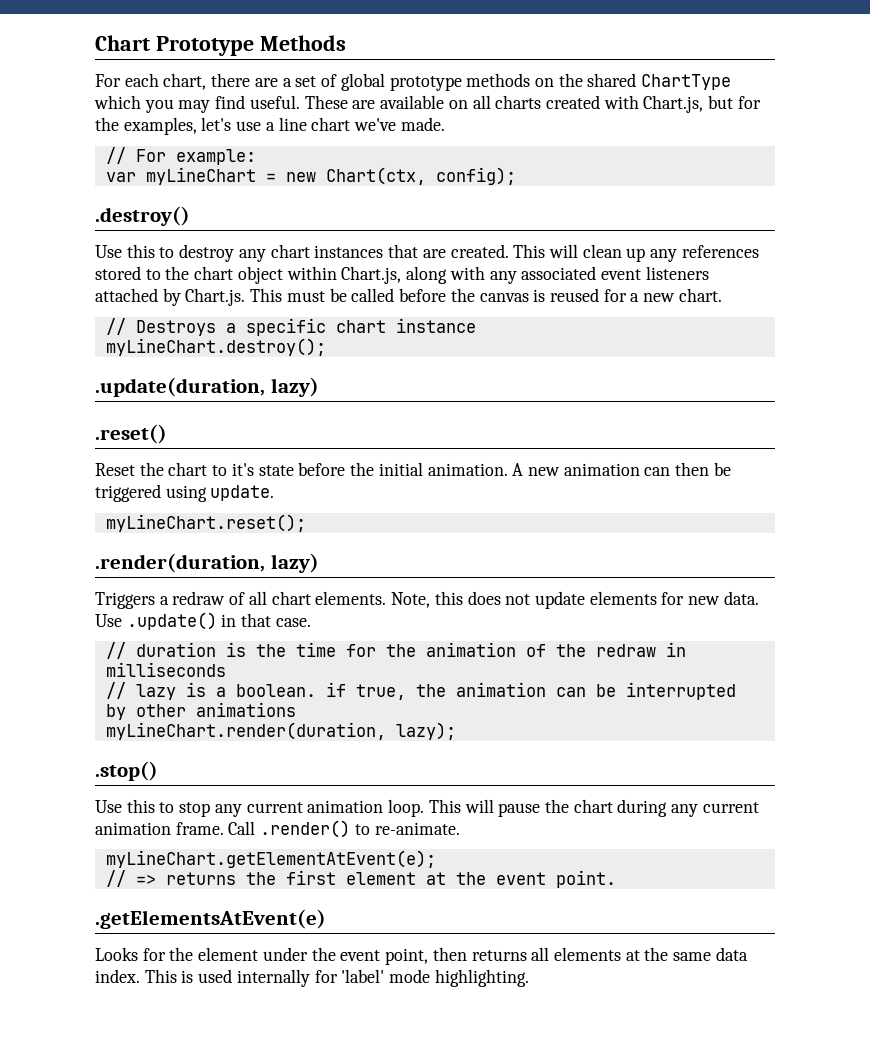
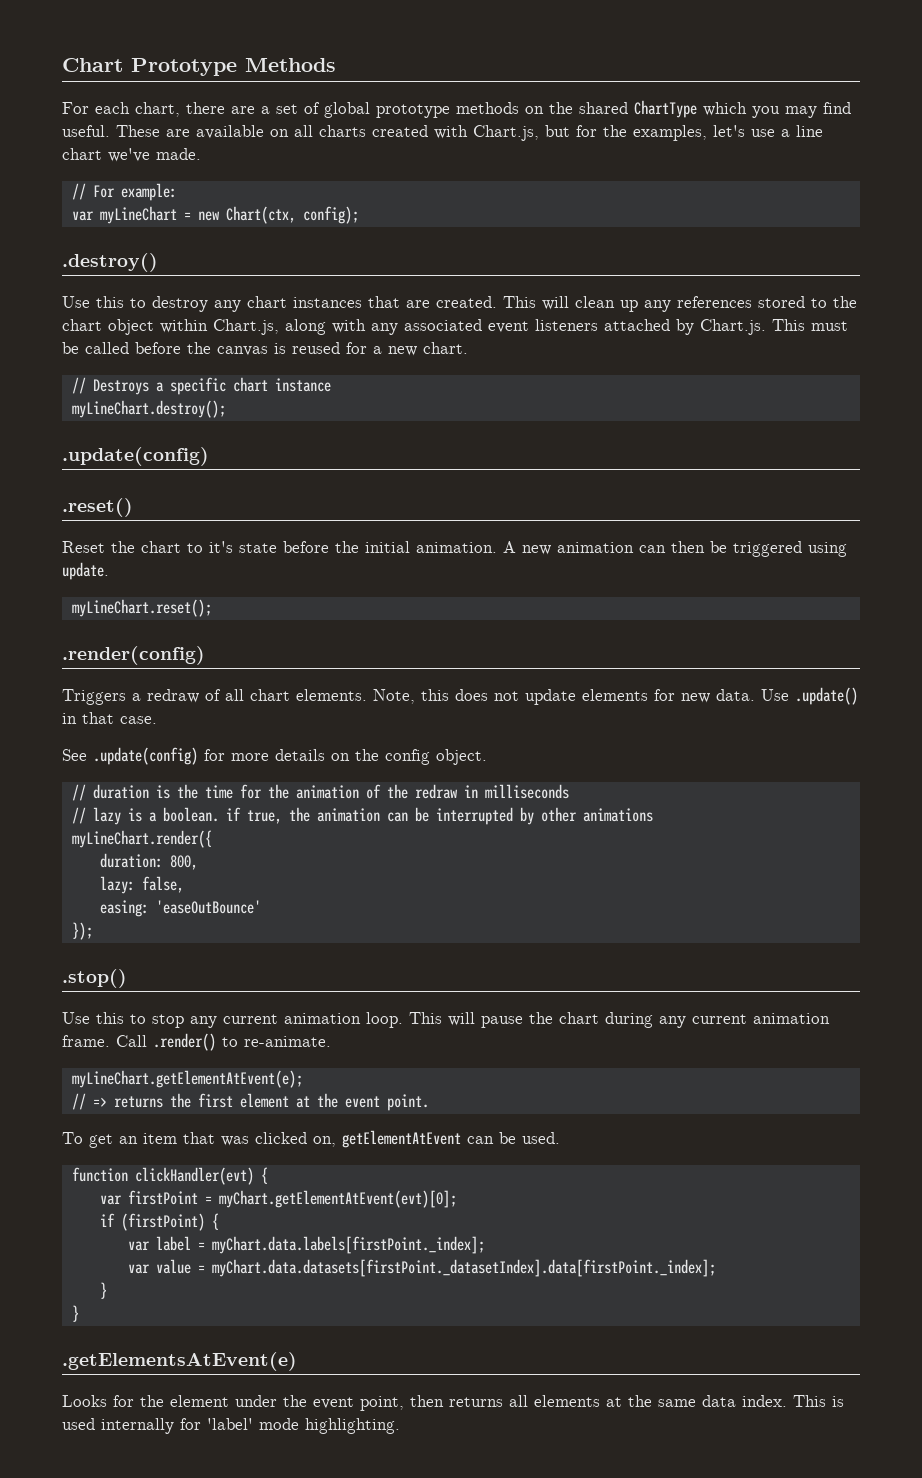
[95,377,319,397] .update(duration, lazy) -> [62,447,209,466] .update(config)
[95,553,319,573] .render(duration, lazy) -> [62,646,205,665] .render(config)
(311, 622) none -> [62,747,487,765] // See .update(config) for more details on the config object.
[105,722,456,740] myLineChart.render(duration, lazy); -> [71,830,212,848] [99,853,198,870] [99,876,184,894] [99,900,261,917] [71,922,93,940] myLineChart.render({ // duration: 800, // lazy: false, // easing: 'easeOutBounce' // });
(616, 879) none -> [62,1130,560,1148] [71,1167,268,1185] [99,1190,457,1208] [99,1213,219,1231] [127,1236,485,1254] [127,1259,716,1277] [99,1282,107,1299] [71,1305,79,1322] // To get an item that was clicked on, getElementAtEvent can be used. // function clickHandler(evt) { // var firstPoint = myChart.getElementAtEvent(evt)[0]; // if (firstPoint) { // var label = myChart.data.labels[firstPoint._index]; // var value = myChart.data.datasets[firstPoint._datasetIndex].data[firstPoint._index]; // } // }

